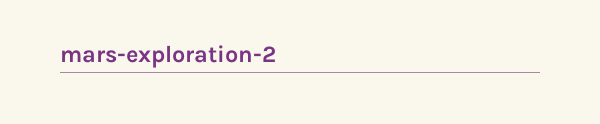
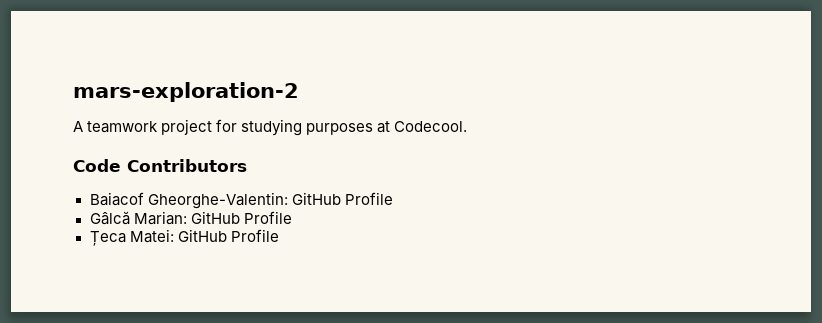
(276, 56) none -> [73,119,468,136] [73,159,247,172] [89,192,393,209] [89,211,292,225] [89,229,279,246] // A teamwork project for studying purposes at Codecool. // Code Contributors // Baiacof Gheorghe-Valentin: GitHub Profile // Gâlcă Marian: GitHub Profile // Țeca Matei: GitHub Profile

